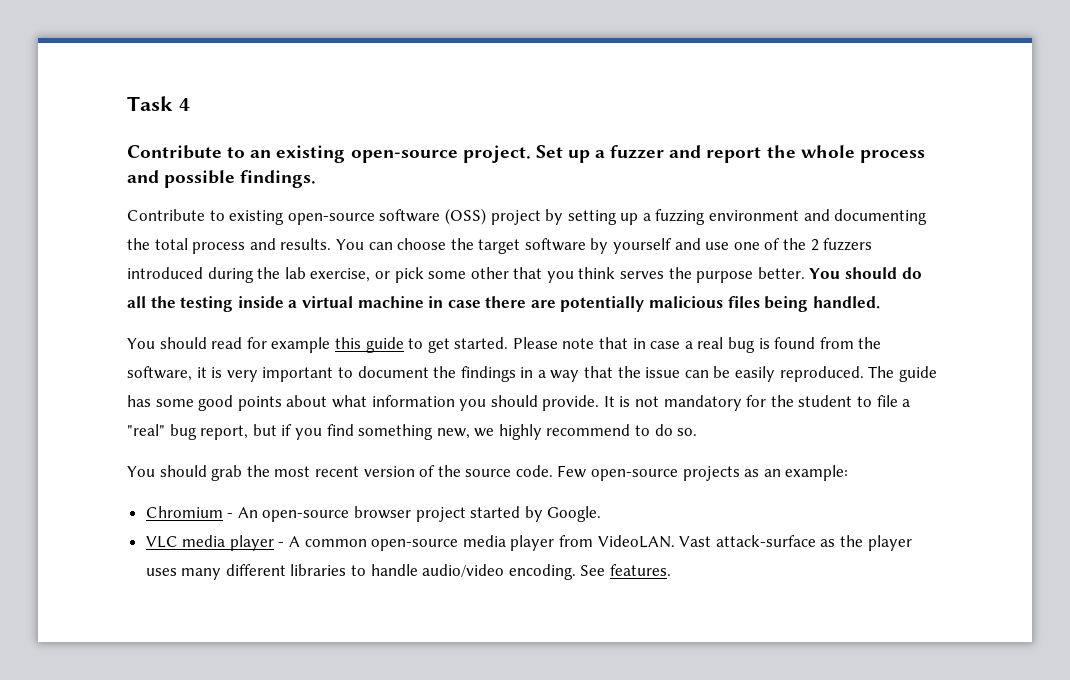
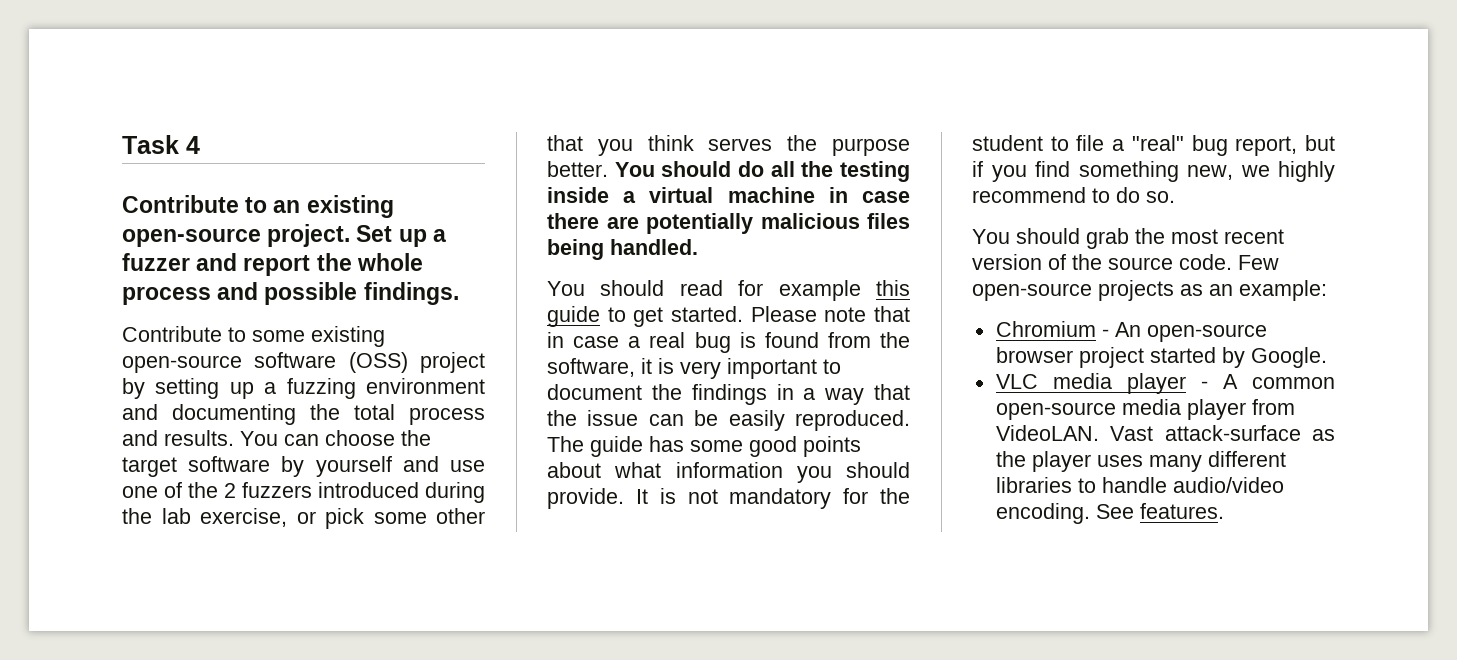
(225, 215) none -> [252,330,305,342] some

